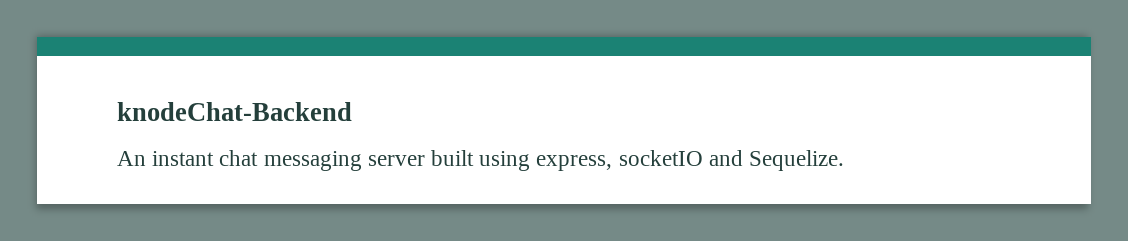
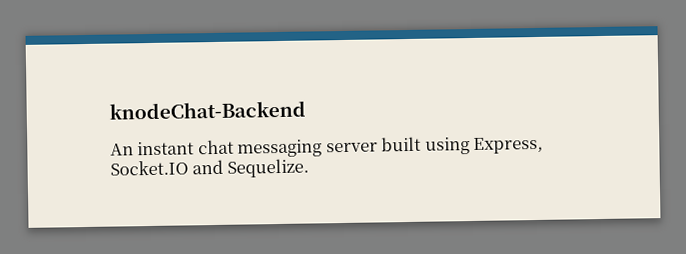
[536,150,703,171] express, socketIO -> [473,136,544,154] [110,160,189,176] Express, Socket.IO

